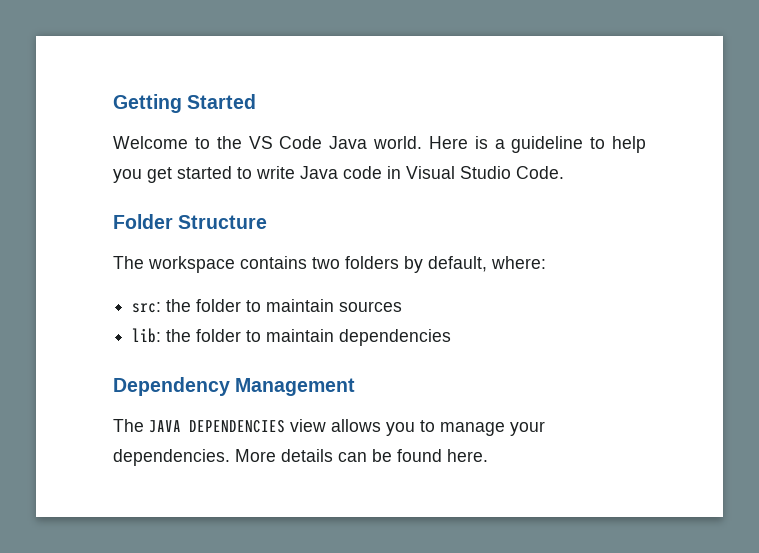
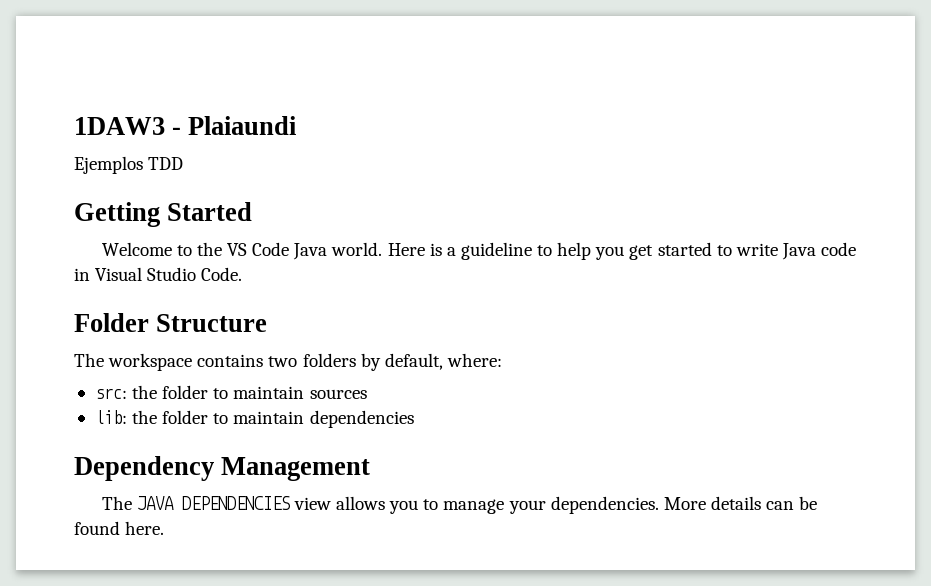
(113, 103) none -> [74,116,297,135] [74,156,184,174] 1DAW3 - Plaiaundi // Ejemplos TDD //

